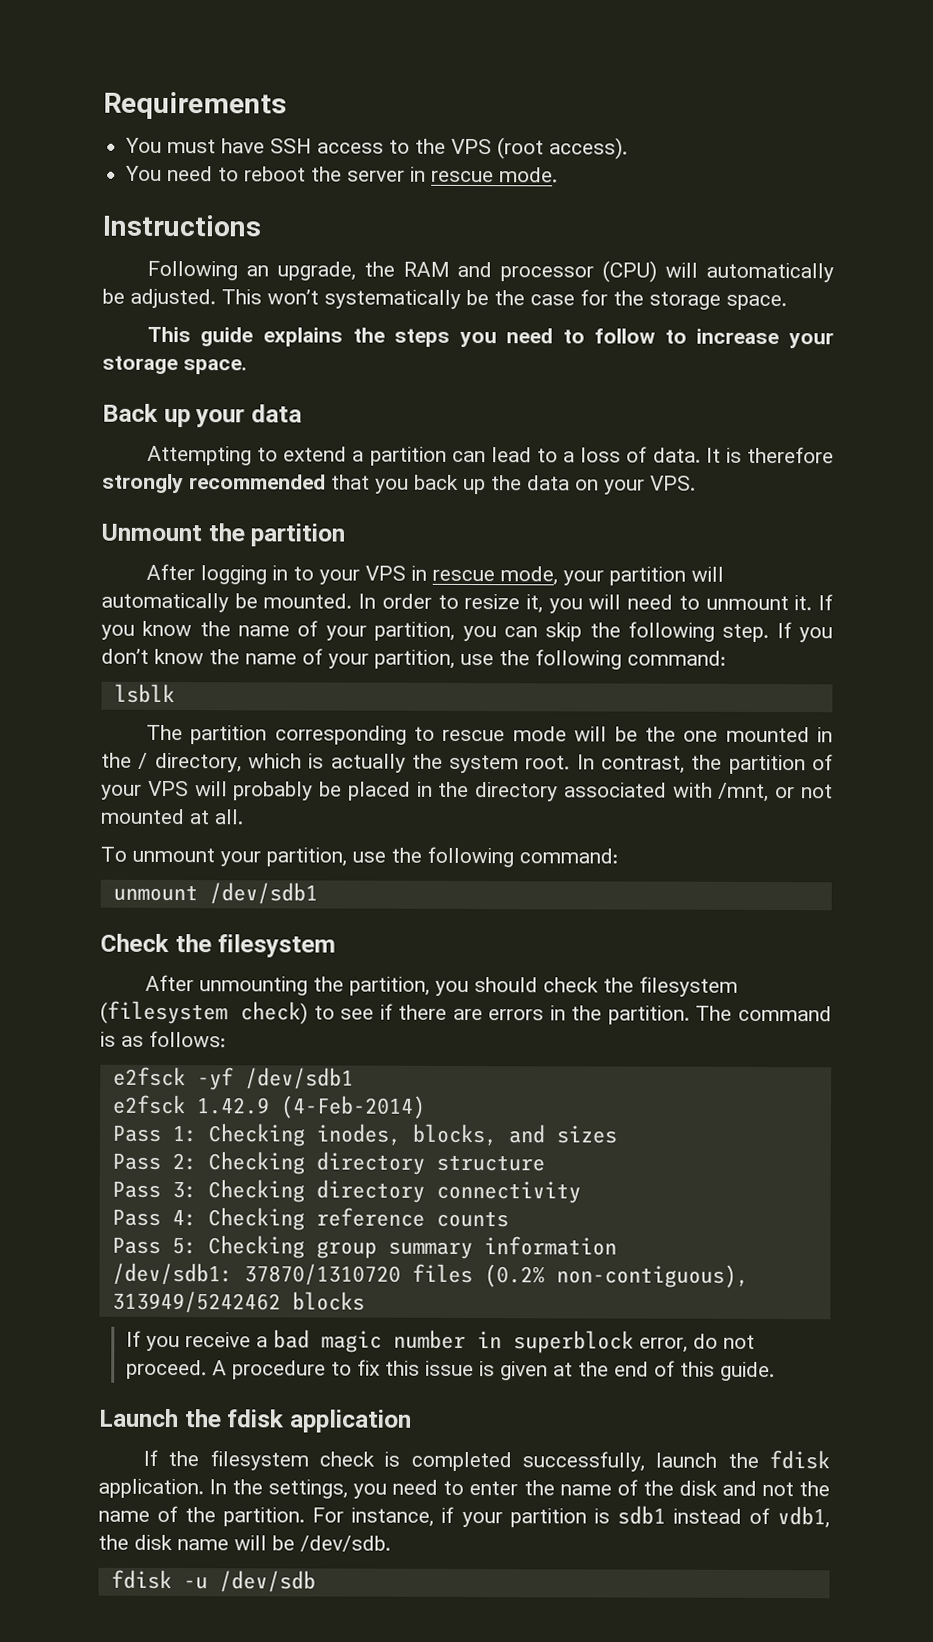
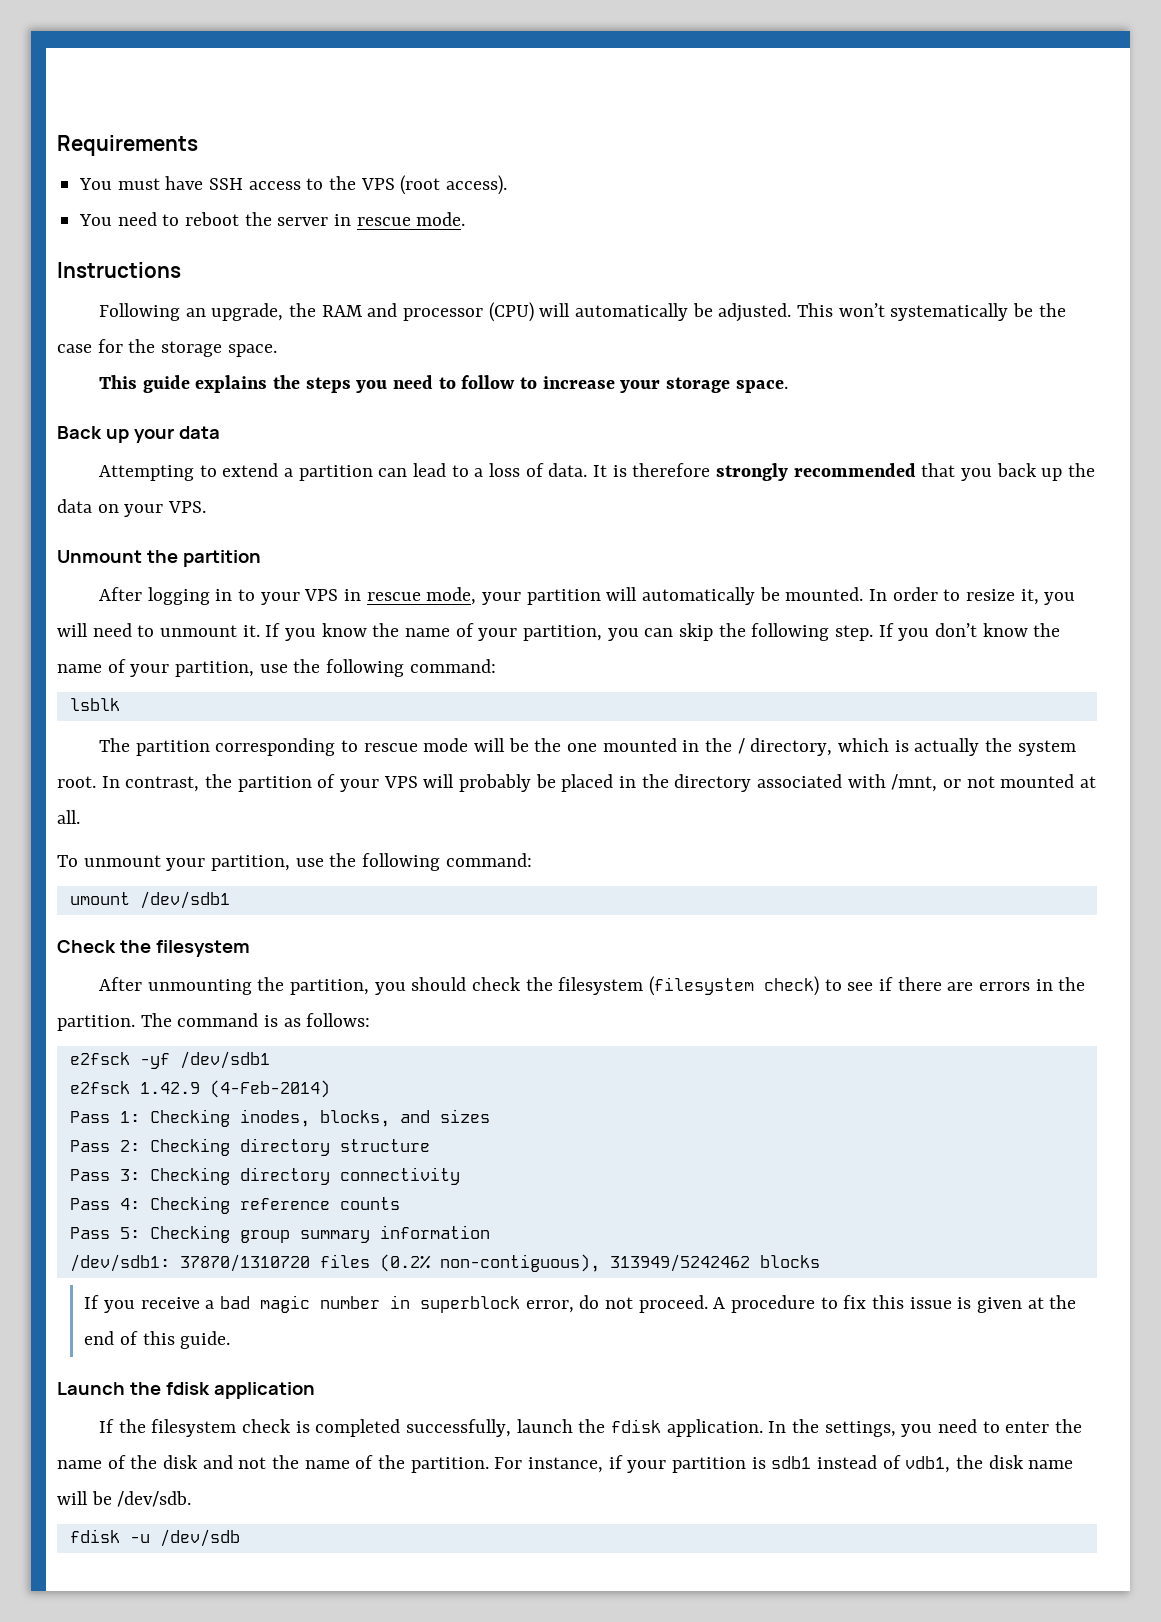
[112,884,198,902] unmount -> [69,892,130,905] umount

